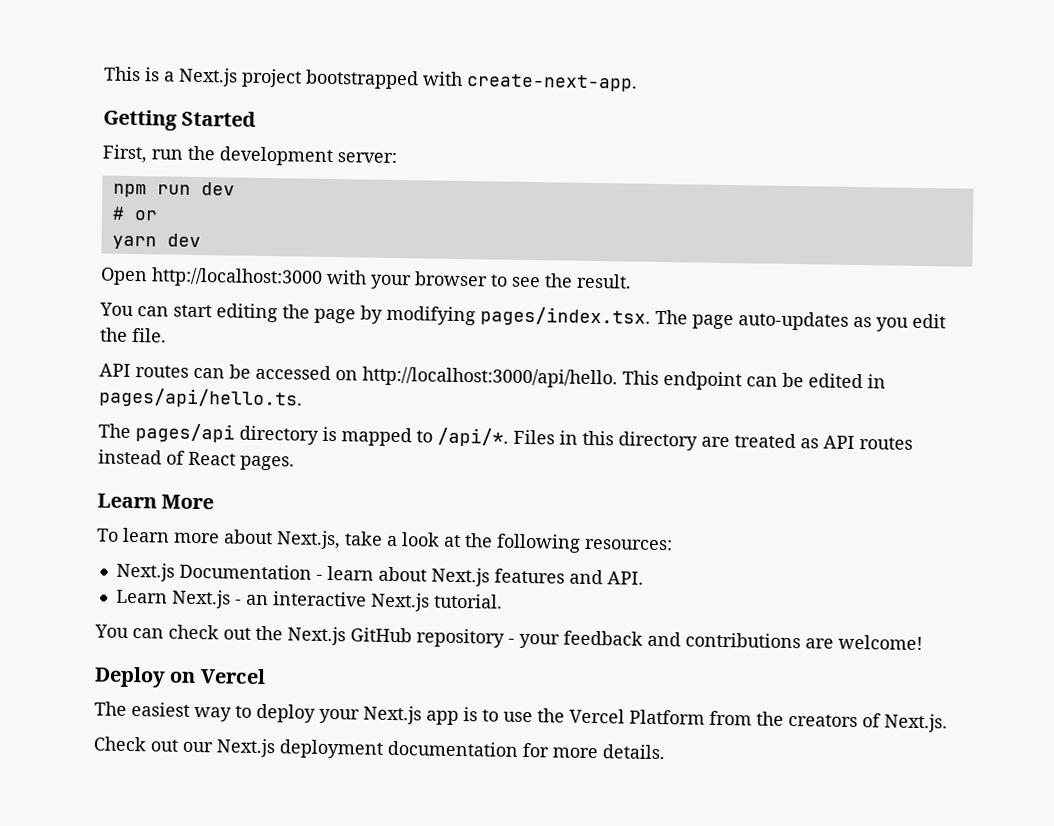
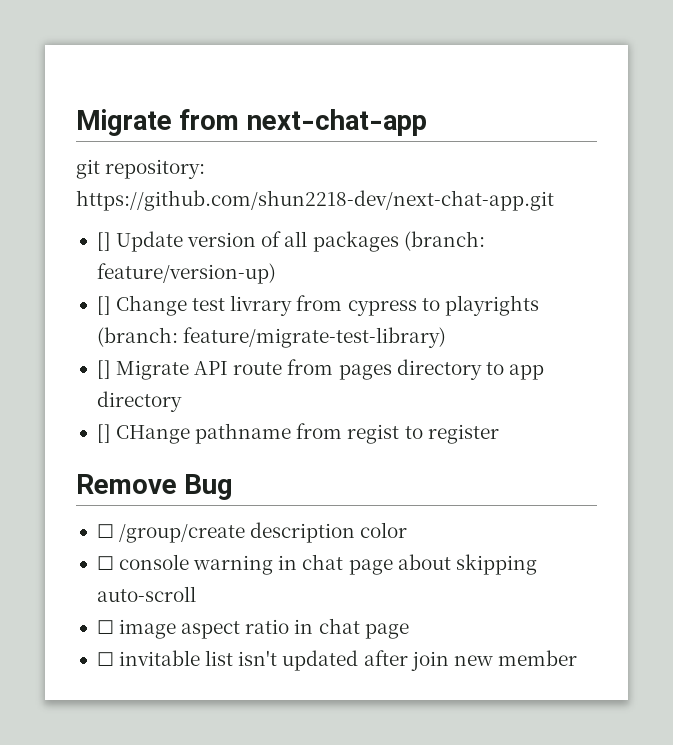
[103,66,638,92] [103,109,257,131] [102,144,397,167] [112,182,235,198] [111,206,158,221] [111,233,201,250] [100,267,632,290] [99,302,946,332] [100,327,167,343] [99,363,886,391] [99,387,303,409] [98,423,913,451] [98,449,295,471] [97,493,215,510] [96,527,673,553] [115,562,644,587] [115,589,503,612] [94,624,923,651] [94,666,266,688] [94,701,948,733] [93,736,665,760] This is a Next.js project bootstrapped with create-next-app. // Getting Started // First, run the development server: // npm run dev // # or // yarn dev // Open http://localhost:3000 with your browser to see the result. // You can start editing the page by modifying pages/index.tsx. The page auto-updates as you edit the file. // API routes can be accessed on http://localhost:3000/api/hello. This endpoint can be edited in pages/api/hello.ts. // The pages/api directory is mapped to /api/*. Files in this directory are treated as API routes instead of React pages. // Learn More // To learn more about Next.js, take a look at the following resources: // Next.js Documentation - learn about Next.js features and API. // Learn Next.js - an interactive Next.js tutorial. // You can check out the Next.js GitHub repository - your feedback and contributions are welcome! // Deploy on Vercel // The easiest way to deploy your Next.js app is to use the Vercel Platform from the creators of Next.js. // Check out our Next.js deployment documentation for more details. -> [76,109,427,136] [76,159,206,179] [76,190,554,211] [96,231,485,252] [96,263,276,284] [96,295,539,316] [96,327,447,348] [96,359,544,380] [96,391,182,412] [96,423,499,444] [76,474,234,500] [96,522,408,543] [96,554,537,575] [96,586,196,602] [96,618,409,639] [96,650,577,671] Migrate from next-chat-app // git repository: https://github.com/shun2218-dev/next-chat-app.git // [] Update version of all packages (branch: feature/version-up) // [] Change test livrary from cypress to playrights (branch: feature/migrate-test-library) // [] Migrate API route from pages directory to app directory // [] CHange pathname from regist to register // Remove Bug // ☐ /group/create description color // ☐ console warning in chat page about skipping auto-scroll // ☐ image aspect ratio in chat page // ☐ invitable list isn't updated after join new member

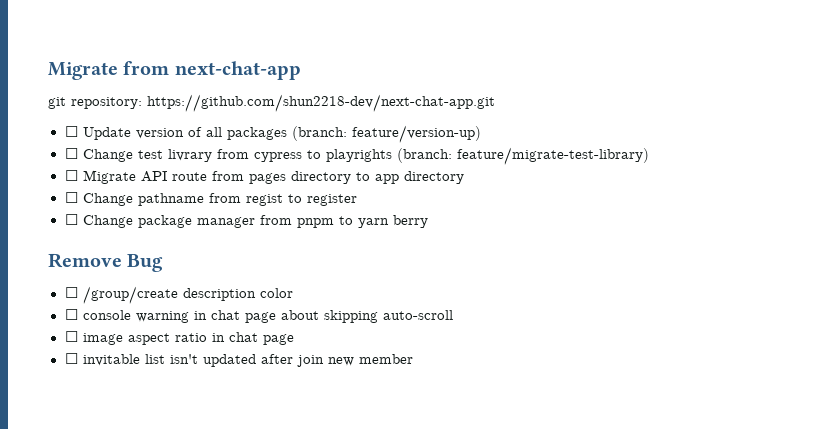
[96,232,111,251] [] -> [64,126,78,137] ☐
[96,296,111,315] [] -> [64,148,78,159] ☐
[96,360,111,379] [] -> [64,170,78,181] ☐
[96,424,191,444] [] CHange -> [64,192,133,206] ☐ Change
(499, 434) none -> [64,214,428,228] // ☐ Change package manager from pnpm to yarn berry

